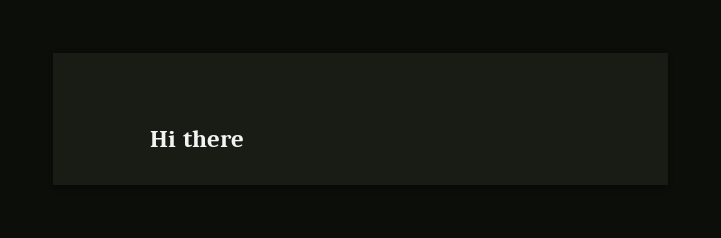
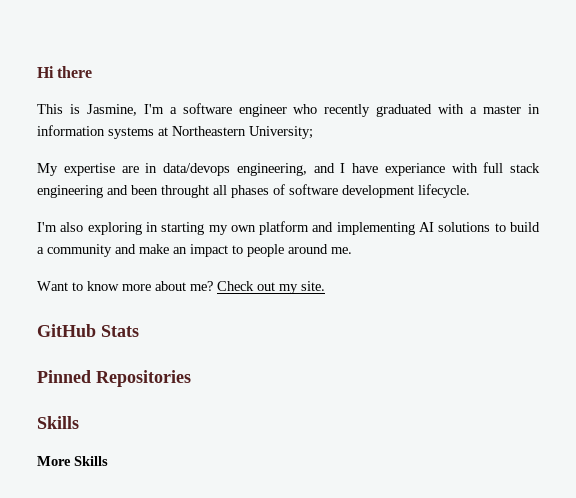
(244, 138) none -> [37,103,540,117] [37,125,313,139] [37,162,540,176] [37,184,470,198] [37,221,541,235] [37,244,352,257] [37,281,325,294] [37,324,139,337] [37,370,191,387] [37,416,79,429] [37,456,108,466] // This is Jasmine, I'm a software engineer who recently graduated with a master in information systems at Northeastern University; // My expertise are in data/devops engineering, and I have experiance with full stack engineering and been throught all phases of software development lifecycle. // I'm also exploring in starting my own platform and implementing AI solutions to build a community and make an impact to people around me. // Want to know more about me? Check out my site. // GitHub Stats // Pinned Repositories // Skills // More Skills

